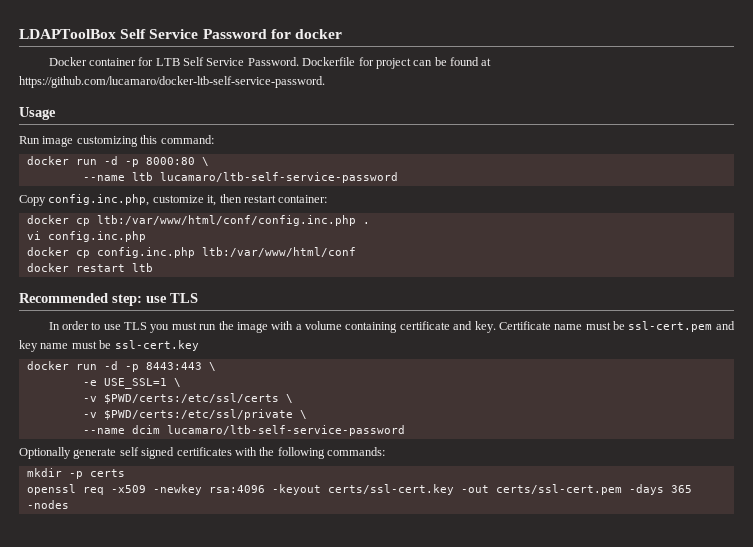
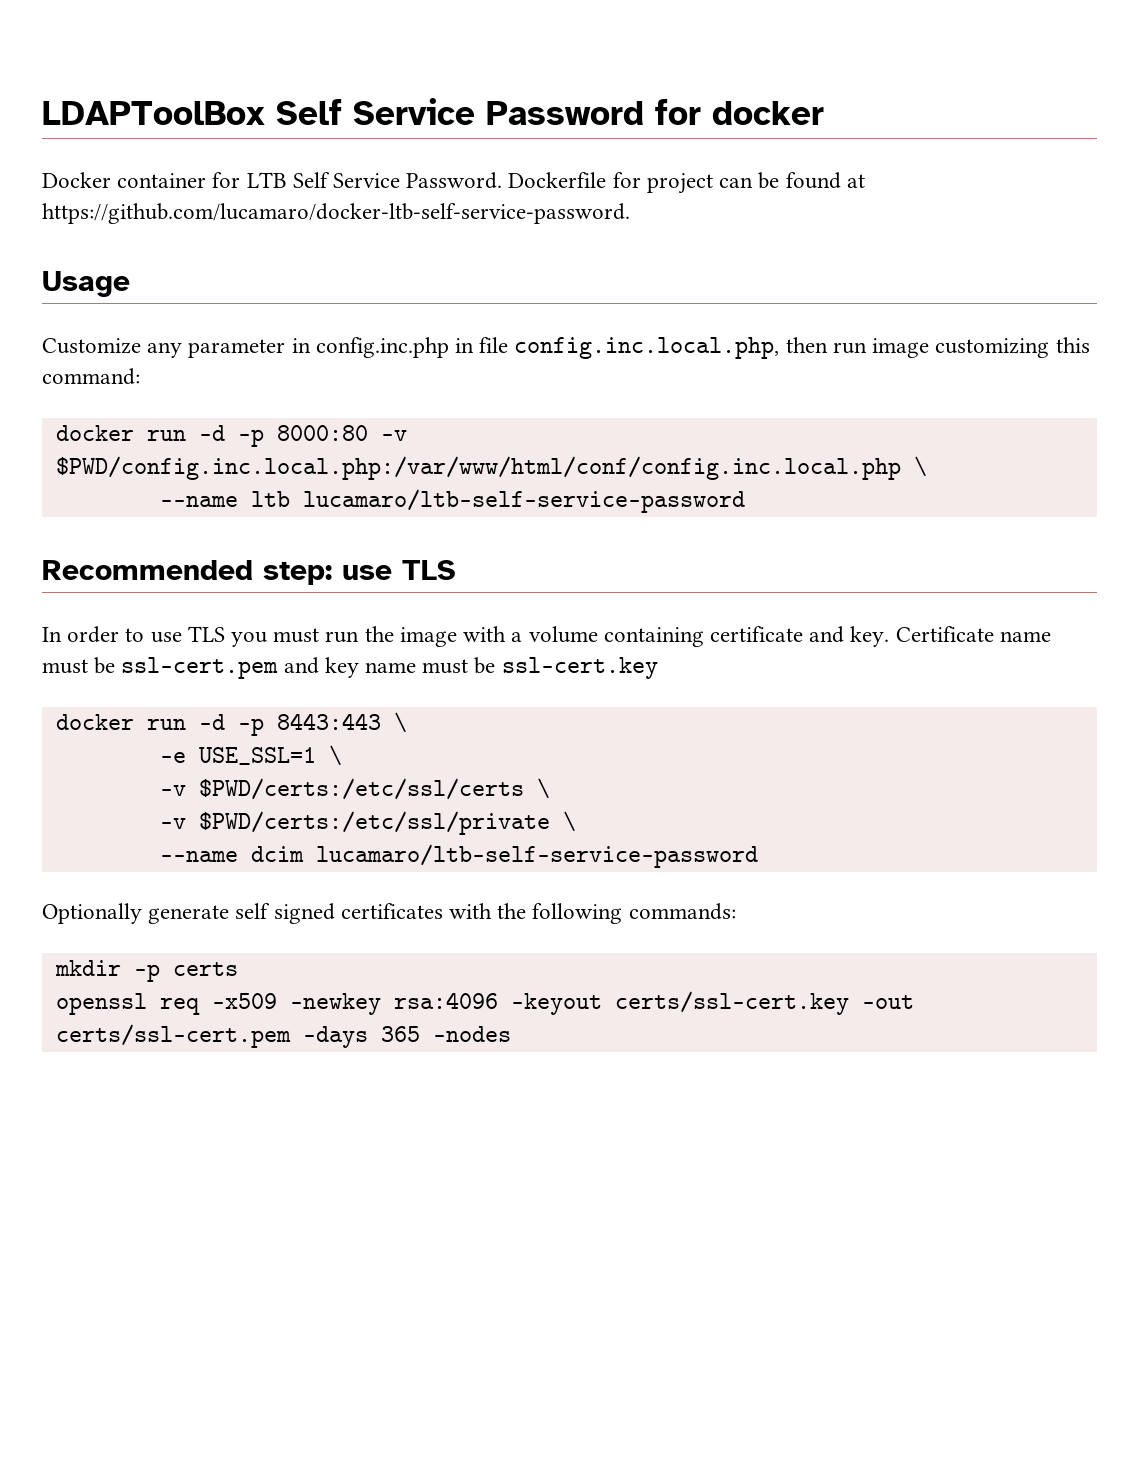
[19,136,40,144] Run -> [42,337,867,359] Customize any parameter in config.inc.php in file config.inc.local.php, then run
(195, 161) none -> [380,430,407,441] [55,456,901,480] -v $PWD/config.inc.local.php:/var/www/html/conf/config.inc.local.php
[19,194,328,206] [26,215,370,226] [26,231,146,242] [26,247,356,258] [26,263,153,272] // Copy config.inc.php, customize it, then restart container: // docker cp ltb:/var/www/html/conf/config.inc.php . // vi config.inc.php // docker cp config.inc.php ltb:/var/www/html/conf // docker restart ltb -> (745, 501) none

